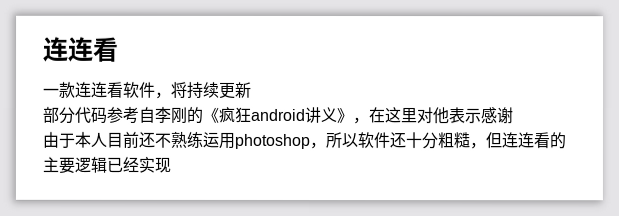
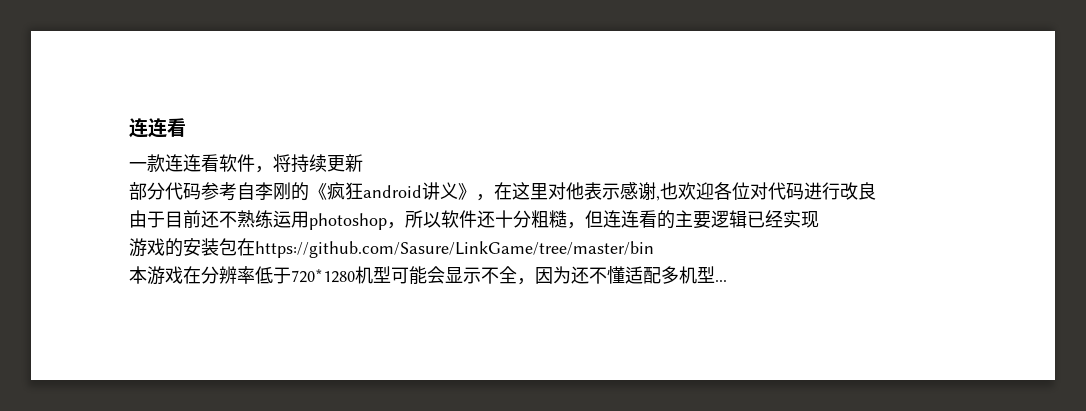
(514, 115) none -> [656,182,876,201] ,也欢迎各位对代码进行改良
[74,131,107,148] 本人 -> (165, 219) none
(171, 165) none -> [129,238,654,258] [129,266,727,285] // 游戏的安装包在https://github.com/Sasure/LinkGame/tree/master/bin // 本游戏在分辨率低于720*1280机型可能会显示不全，因为还不懂适配多机型...

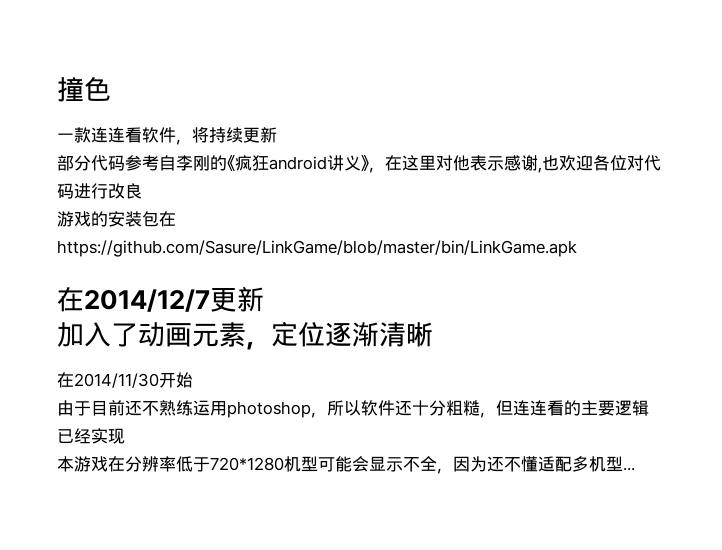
[129,118,186,138] 连连看 -> [57,77,111,102] 撞色
(876, 191) none -> [57,211,176,227] [57,240,577,257] [57,286,264,312] [57,321,433,350] [57,372,193,388] // 游戏的安装包在https://github.com/Sasure/LinkGame/blob/master/bin/LinkGame.apk // 在2014/12/7更新 // 加入了动画元素，定位逐渐清晰 // 在2014/11/30开始
[129,238,654,258] // 游戏的安装包在https://github.com/Sasure/LinkGame/tree/master/bin -> (125, 436) none

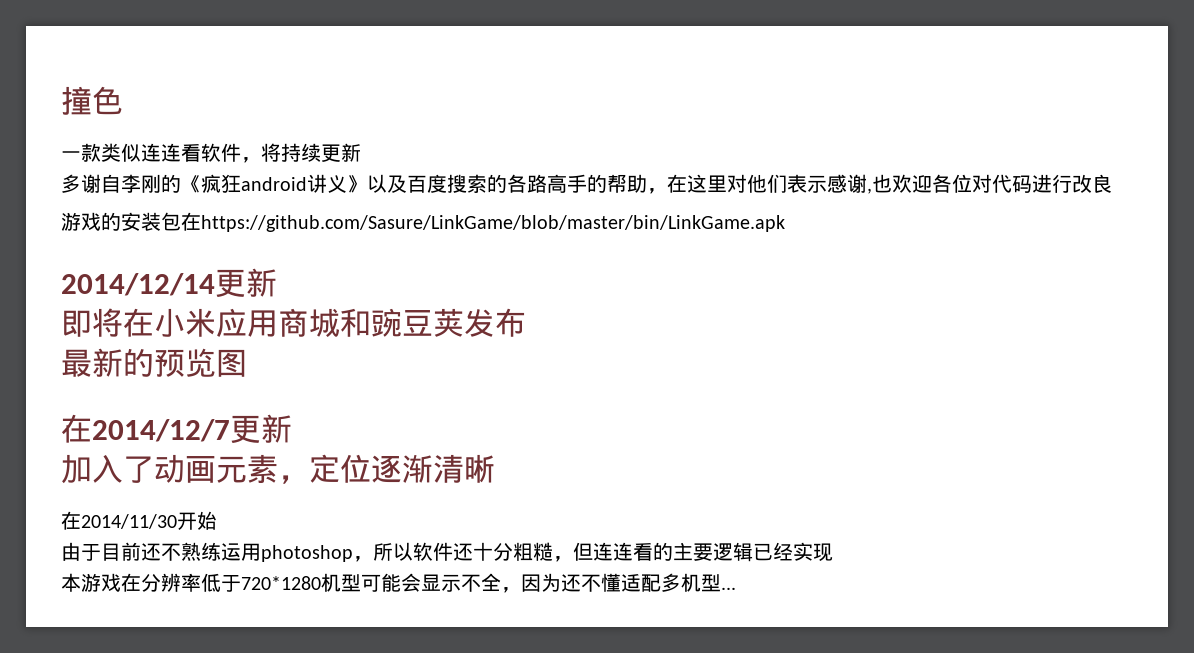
(91, 135) none -> [101,143,141,162] 类似
[57,155,159,171] 部分代码参考 -> [61,174,101,193] 多谢
(369, 163) none -> [367,174,647,193] 以及百度搜索的各路高手的帮助
(470, 163) none -> [767,174,787,193] 们
(577, 248) none -> [61,268,277,298] [61,308,526,338] [61,348,247,377] // 2014/12/14更新 // 即将在小米应用商城和豌豆荚发布 // 最新的预览图

